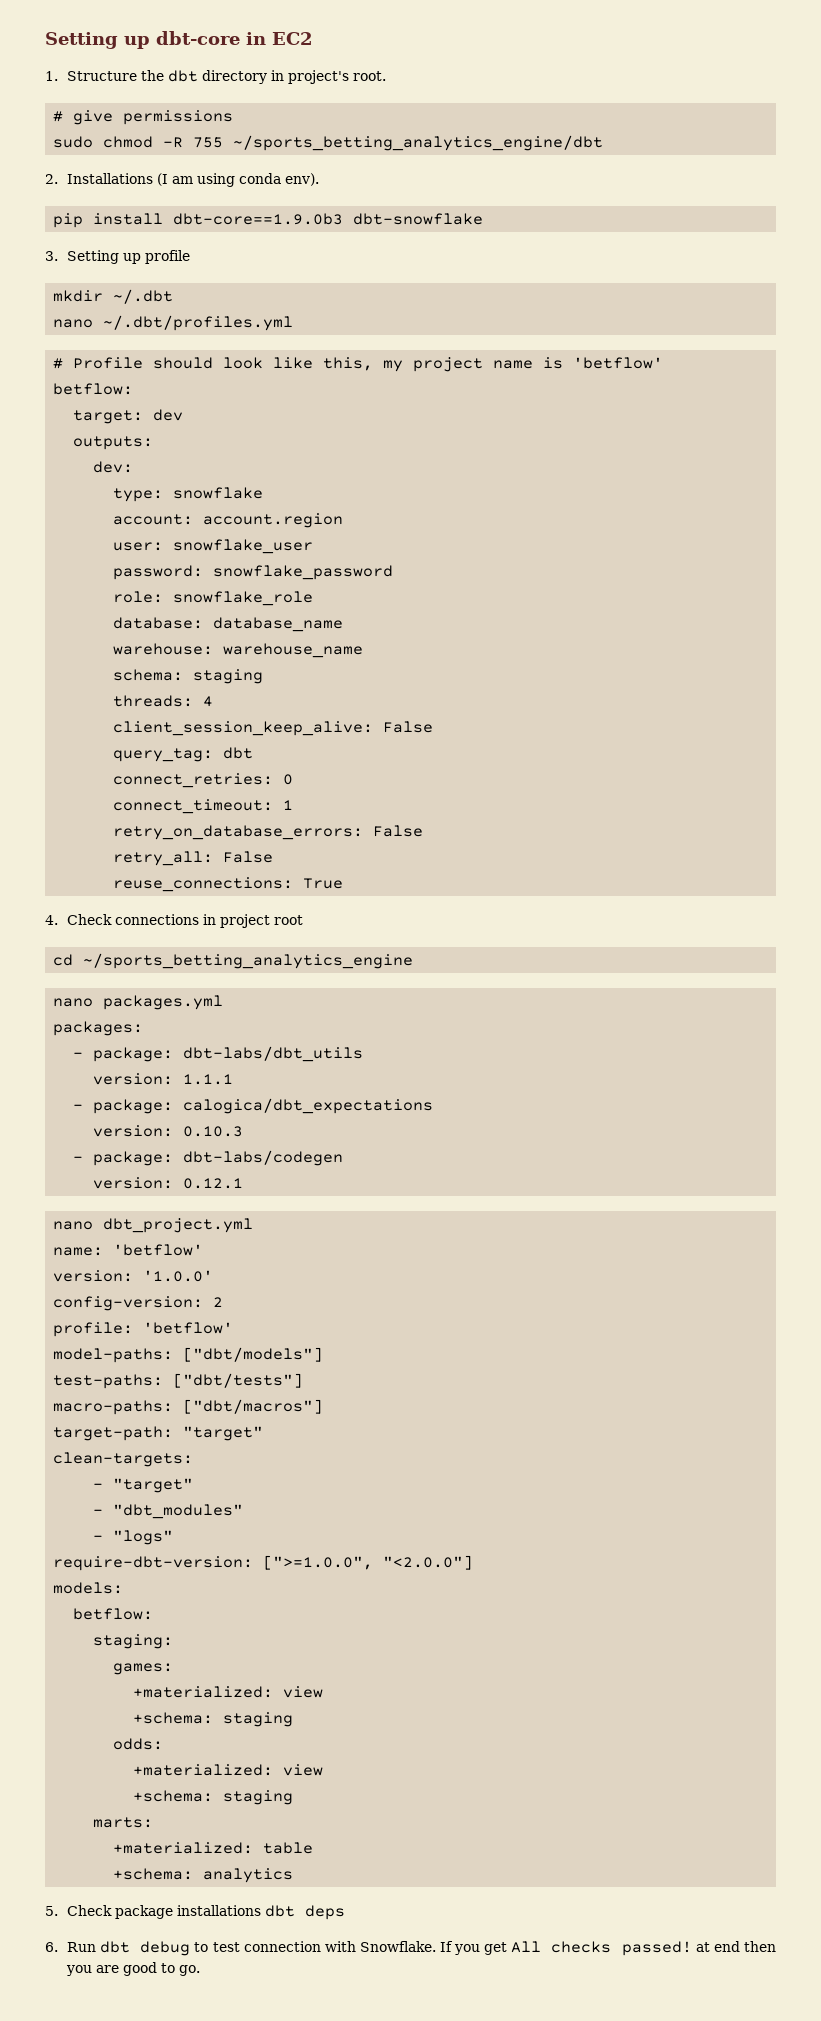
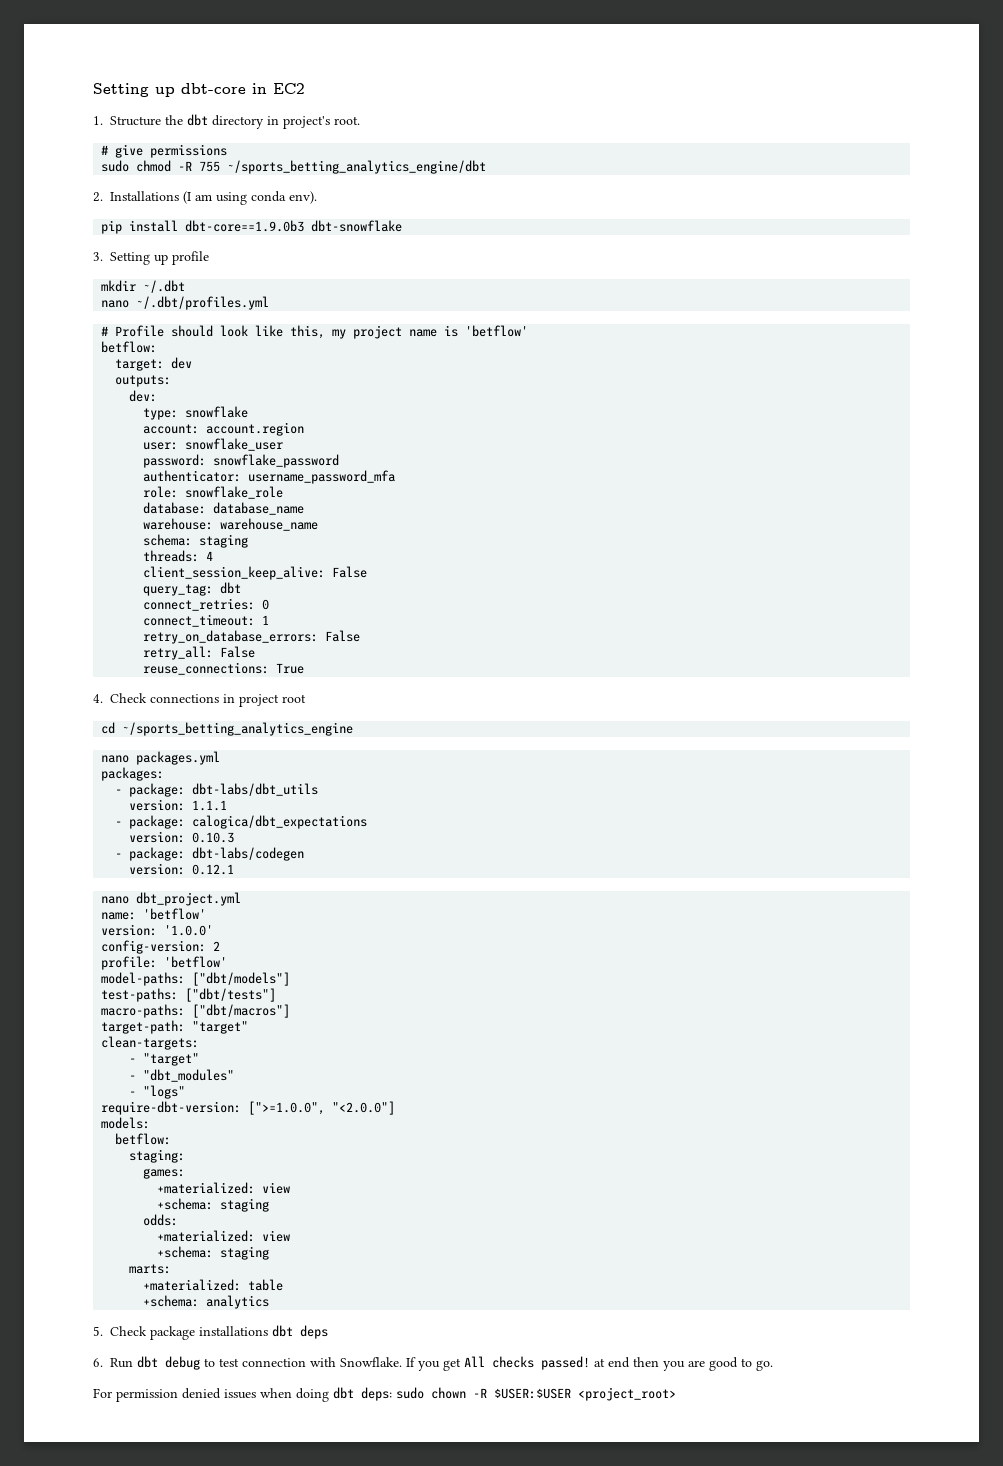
(394, 572) none -> [143,470,396,484] // authenticator: username_password_mfa
(201, 1970) none -> [93,1387,676,1402] // For permission denied issues when doing dbt deps: sudo chown -R $USER:$USER <project_root>

